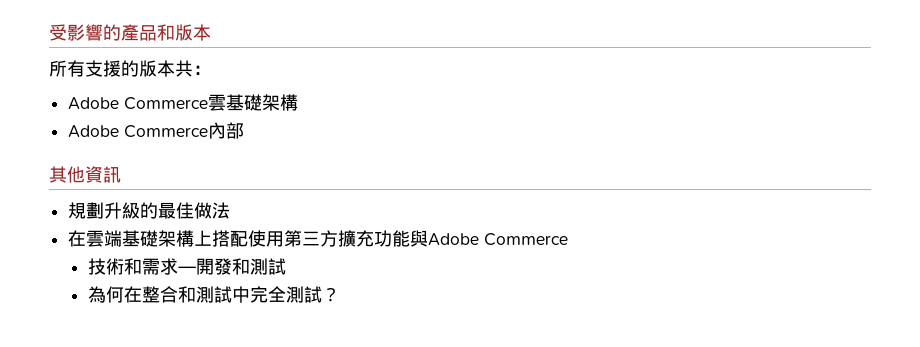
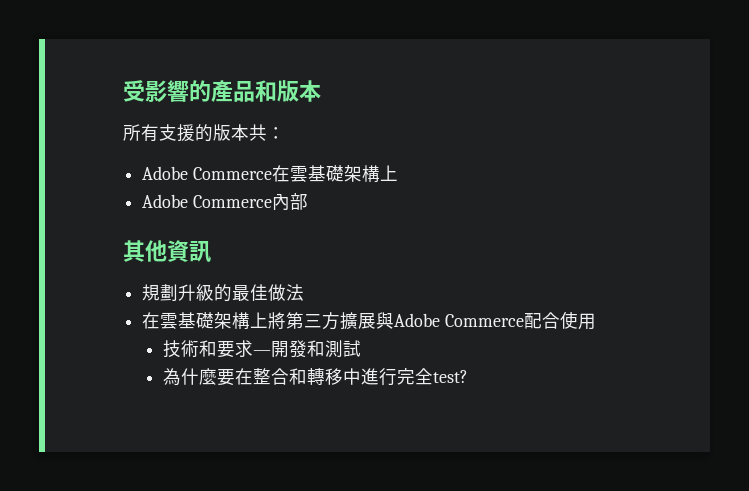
[208,94,299,111] 雲基礎架構 -> [271,165,398,182] 在雲基礎架構上
[104,230,285,247] 端基礎架構上搭配使用 -> [178,312,287,329] 基礎架構上將
[356,230,411,247] 充功能 -> [358,313,377,329] 展
(569, 239) none -> [523,311,596,330] 配合使用
[141,258,160,275] 需 -> [216,341,235,358] 要
[105,286,124,303] 何 -> [180,368,235,386] 什麼要
[195,286,340,303] 測試中完全測試？ -> [306,368,468,386] 轉移中進行完全test?

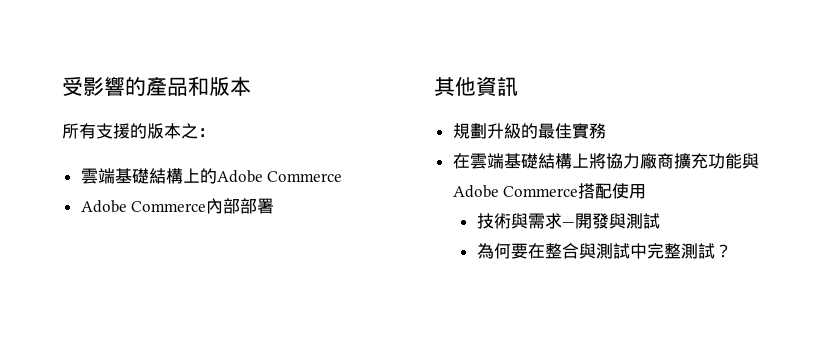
[249,124,267,141] 共 -> [181,123,198,139] 之
[142,165,398,182] Adobe Commerce在雲基礎架構上 -> [80,168,343,184] 雲端基礎結構上的Adobe Commerce
(308, 201) none -> [240,198,275,214] 部署
[268,284,305,301] [142,312,377,330] 做法 // 在雲基礎架構上將第三方擴展 -> [571,123,606,139] [452,153,742,169] 實務 // 在雲端基礎結構上將協力廠商擴充功能
[523,312,560,329] 配合 -> [578,183,613,199] 搭配
[198,340,235,358] 和要 -> [510,213,545,229] 與需
[306,340,325,357] 和 -> [608,213,626,229] 與
[180,368,217,385] 什麼 -> [493,243,511,259] 何
[288,368,468,386] 和轉移中進行完全test? -> [578,243,732,259] 與測試中完整測試？

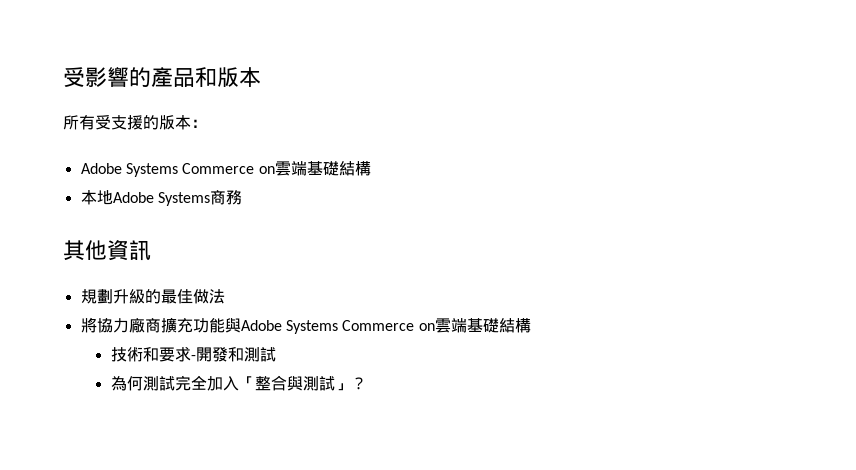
(96, 131) none -> [95,115,111,130] 受
[181,123,198,139] 之 -> (191, 122) none
[80,168,343,184] [80,198,275,214] 雲端基礎結構上的Adobe Commerce // Adobe Commerce內部部署 -> [80,161,371,177] [80,190,242,206] Adobe Systems Commerce on雲端基礎結構 // 本地Adobe Systems商務
[571,123,606,139] [452,153,589,169] 實務 // 在雲端基礎結構上 -> [192,289,225,304] 做法 //
[503,183,647,199] [476,213,660,229] [476,243,715,259] Commerce搭配使用 // 技術與需求—開發與測試 // 為何要在整合與測試中完整測試 -> [285,318,531,334] [110,346,276,362] [110,375,351,391] Systems Commerce on雲端基礎結構 // 技術和要求-開發和測試 // 為何測試完全加入「整合與測試」

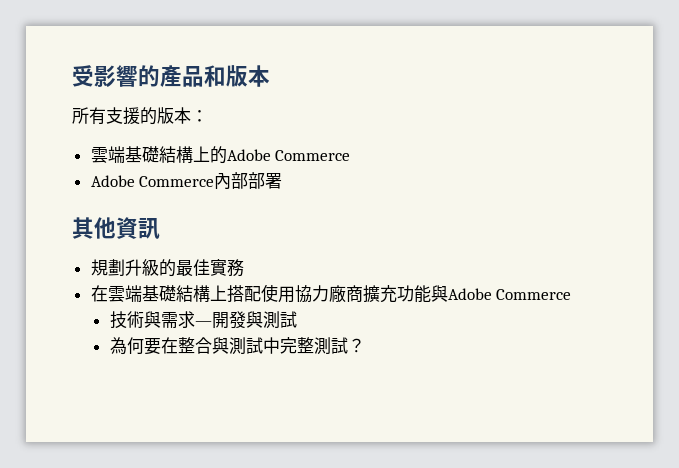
[95,115,111,130] 受 -> (106, 116) none
[80,161,371,177] [80,190,242,206] Adobe Systems Commerce on雲端基礎結構 // 本地Adobe Systems商務 -> [90,146,351,164] [90,172,283,190] 雲端基礎結構上的Adobe Commerce // Adobe Commerce內部部署
[192,289,225,304] [80,317,97,333] 做法 // 將 -> [209,259,244,277] [90,284,295,303] 實務 // 在雲端基礎結構上搭配使用
[285,318,531,334] [110,346,276,362] [110,375,351,391] Systems Commerce on雲端基礎結構 // 技術和要求-開發和測試 // 為何測試完全加入「整合與測試」 -> [496,289,572,300] [109,311,297,329] [109,337,348,355] Commerce // 技術與需求—開發與測試 // 為何要在整合與測試中完整測試

